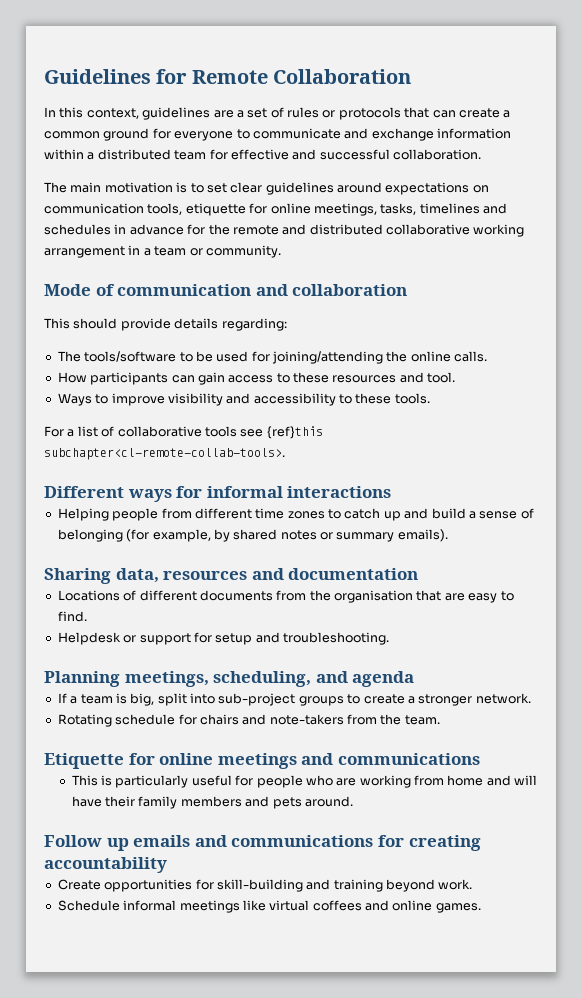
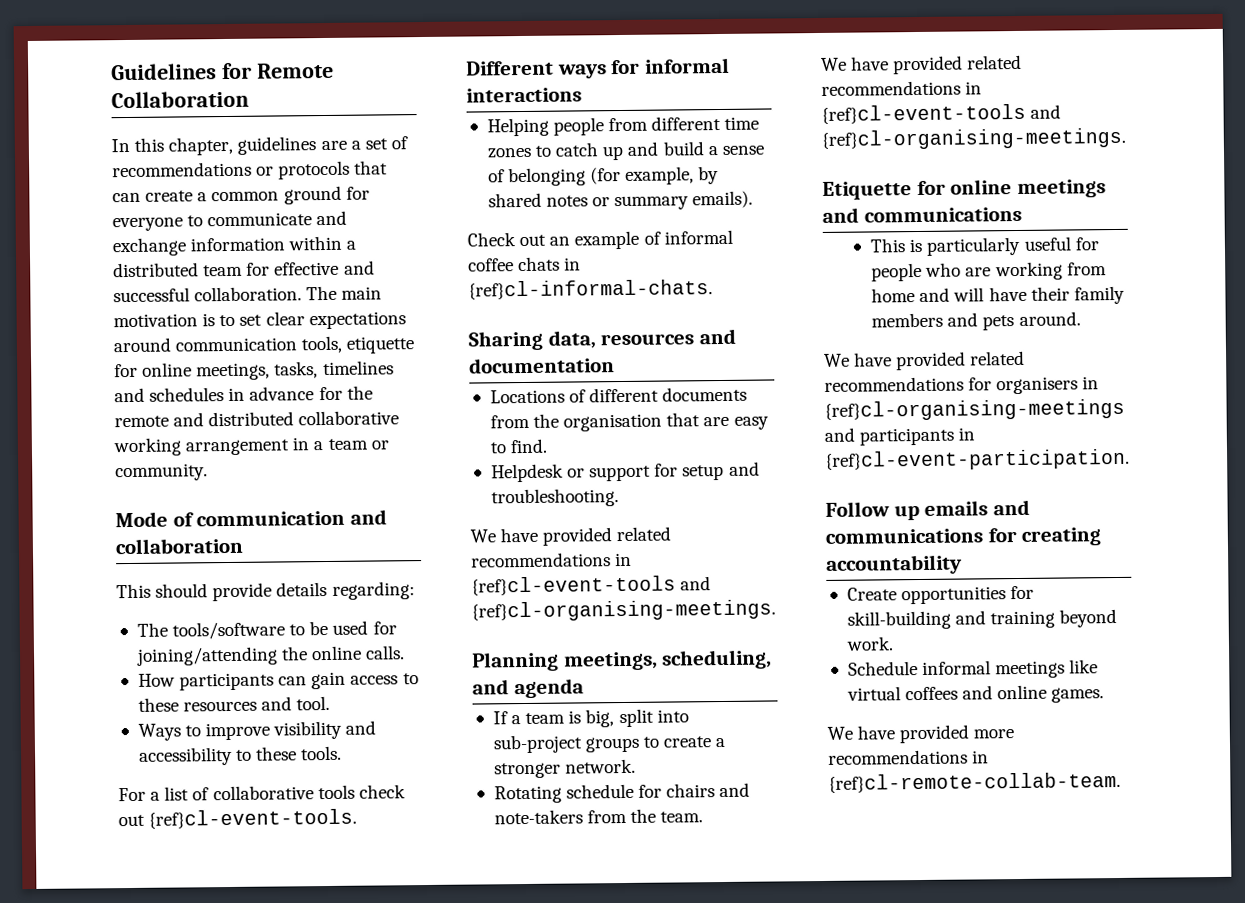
[86,108,139,119] context, -> [168,136,234,156] chapter,
[287,107,319,118] rules -> [112,161,252,178] recommendations
(481, 154) // -> (303, 294) none
[265,182,489,195] guidelines around expectations on -> [308,311,406,330] [113,337,171,353] expectations around
[240,426,323,439] [44,448,285,460] see {ref}this subchapter<cl-remote-collab-tools>. -> [358,784,406,799] [118,808,358,829] check out {ref}cl-event-tools.
(448, 535) none -> [467,229,733,250] [468,256,582,272] [468,279,713,300] // Check out an example of informal coffee chats in {ref}cl-informal-chats.
(389, 638) none -> [470,526,672,546] [471,552,633,568] [471,575,712,596] [471,599,776,622] // We have provided related recommendations in {ref}cl-event-tools and {ref}cl-organising-meetings.
(440, 720) none -> [821,54,1023,75] [821,80,983,96] [821,103,1062,124] [821,127,1126,150] // We have provided related recommendations in {ref}cl-event-tools and {ref}cl-organising-meetings.
(353, 801) none -> [824,350,1026,371] [824,376,1100,395] [824,398,1125,421] [824,427,976,446] [825,448,1130,471] // We have provided related recommendations for organisers in {ref}cl-organising-meetings and participants in {ref}cl-event-participation.
(481, 908) none -> [827,724,1015,744] [828,749,990,765] [828,771,1121,793] // We have provided more recommendations in {ref}cl-remote-collab-team.

